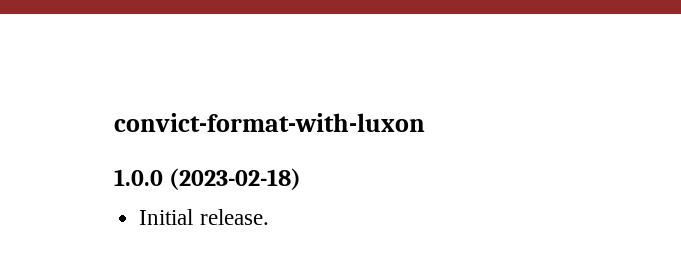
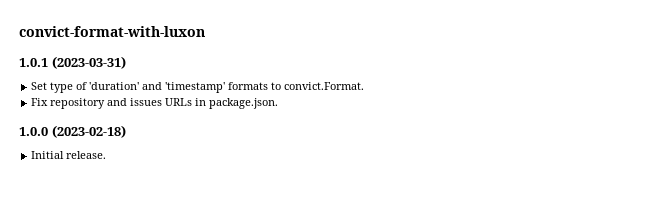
(425, 122) none -> [19,56,126,69] [31,82,365,93] [31,98,279,109] // 1.0.1 (2023-03-31) // Set type of 'duration' and 'timestamp' formats to convict.Format. // Fix repository and issues URLs in package.json.

